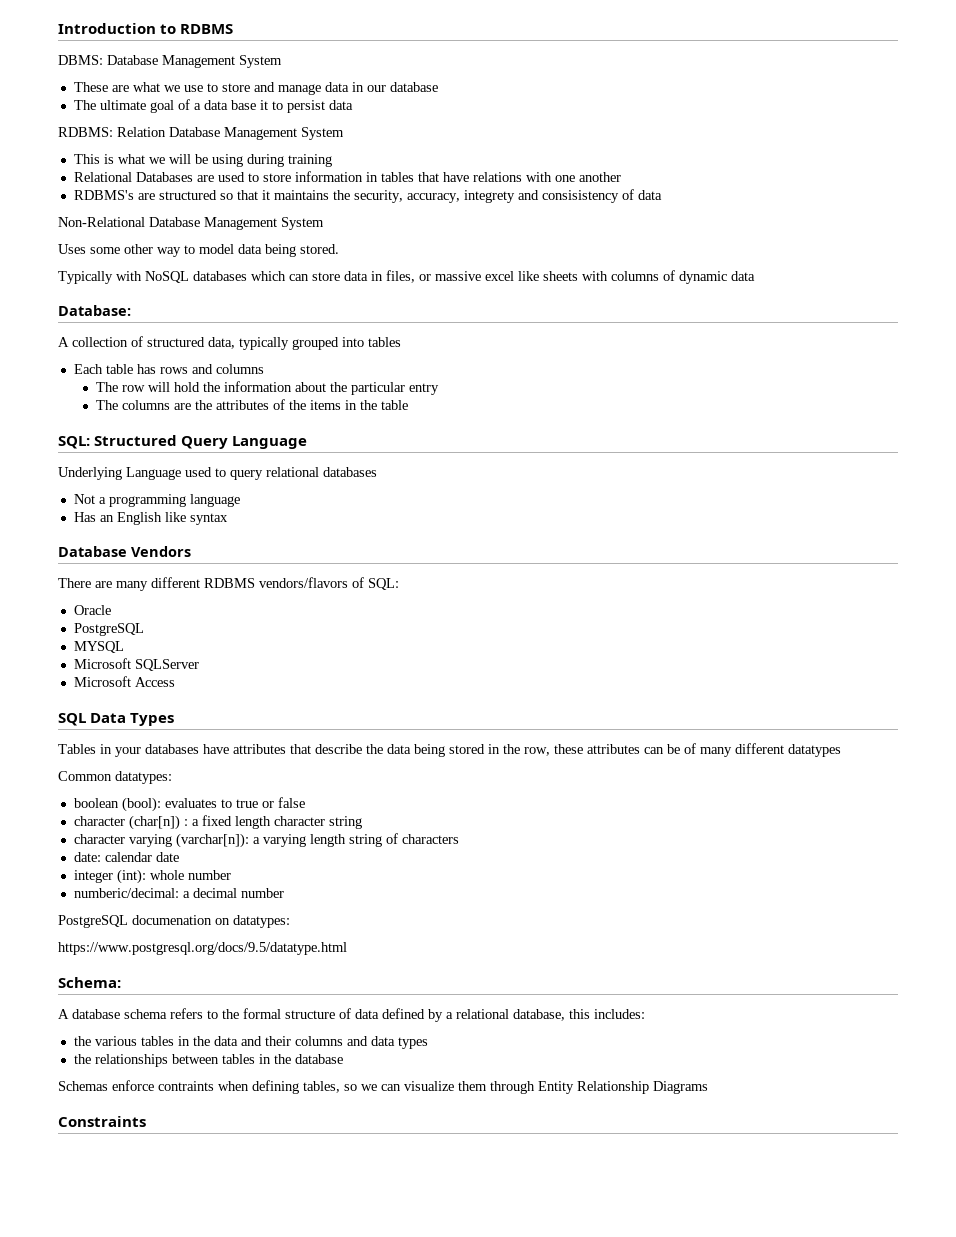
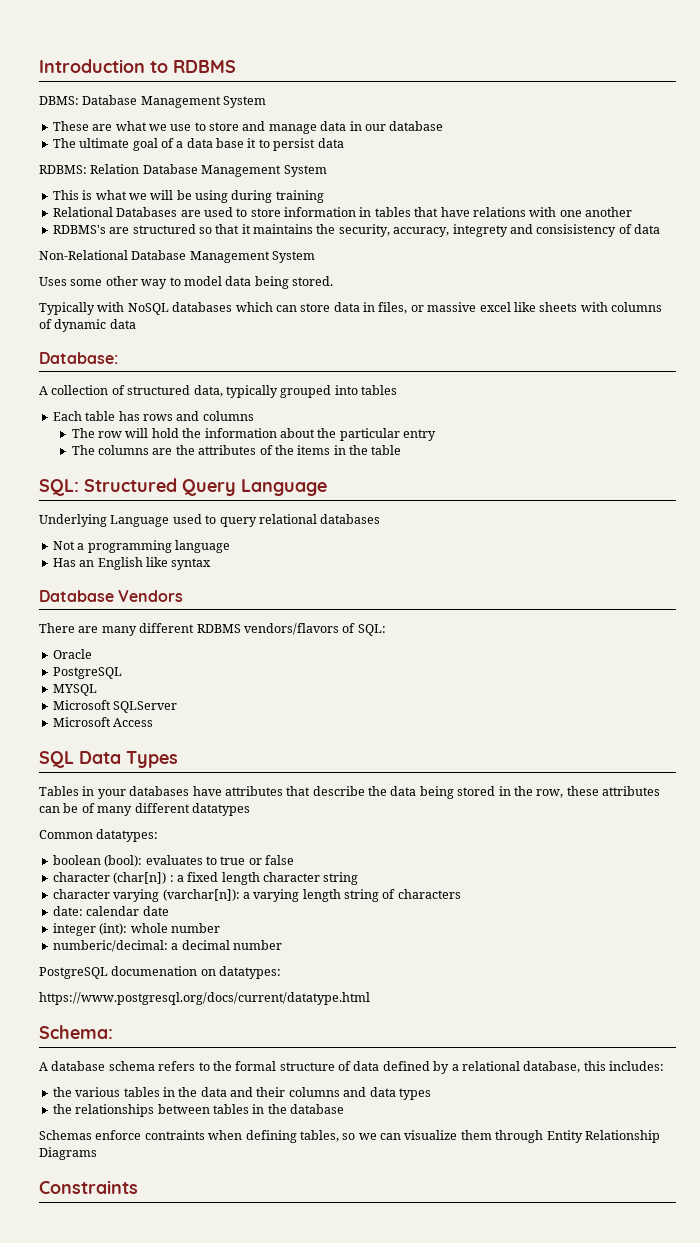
[58,942,347,955] https://www.postgresql.org/docs/9.5/datatype.html -> [39,992,370,1005] https://www.postgresql.org/docs/current/datatype.html

